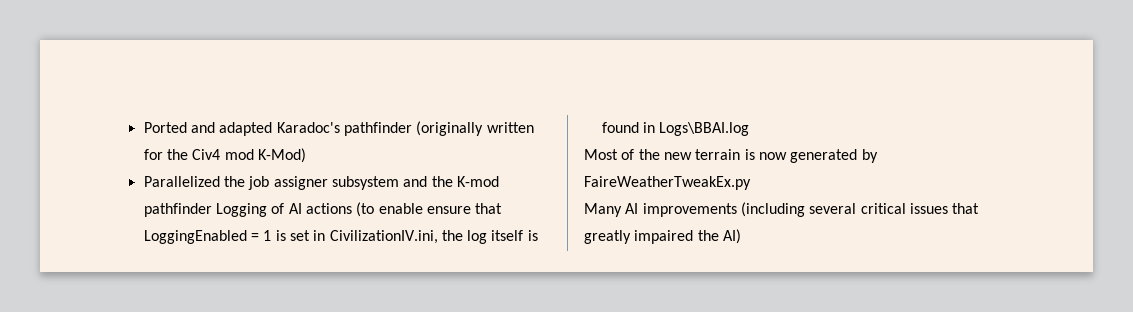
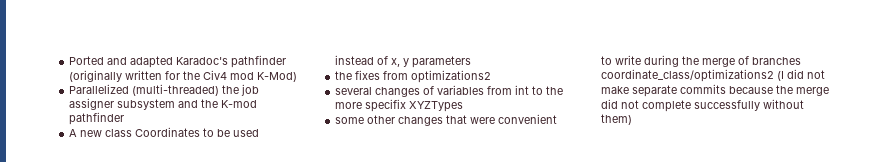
(220, 181) none -> [132,84,220,96] (multi-threaded)
[215,202,503,217] [143,230,538,244] [601,122,750,136] [584,149,878,163] [584,176,751,190] [584,202,980,217] [584,229,741,244] Logging of AI actions (to enable ensure that LoggingEnabled = 1 is set in CivilizationIV.ini, the log itself is found in Logs\BBAI.log // Most of the new terrain is now generated by FaireWeatherTweakEx.py // Many AI improvements (including several critical issues that greatly impaired the AI) -> [69,127,260,137] [335,55,472,68] [335,70,492,83] [335,85,564,97] [335,99,464,112] [335,114,558,126] [601,55,802,67] [601,69,826,82] [601,84,830,97] [601,99,805,112] [601,114,633,125] // A new class Coordinates to be used instead of x, y parameters // the fixes from optimizations2 // several changes of variables from int to the more specifix XYZTypes // some other changes that were convenient to write during the merge of branches coordinate_class/optimizations2 (I did not make separate commits because the merge did not complete successfully without them)

